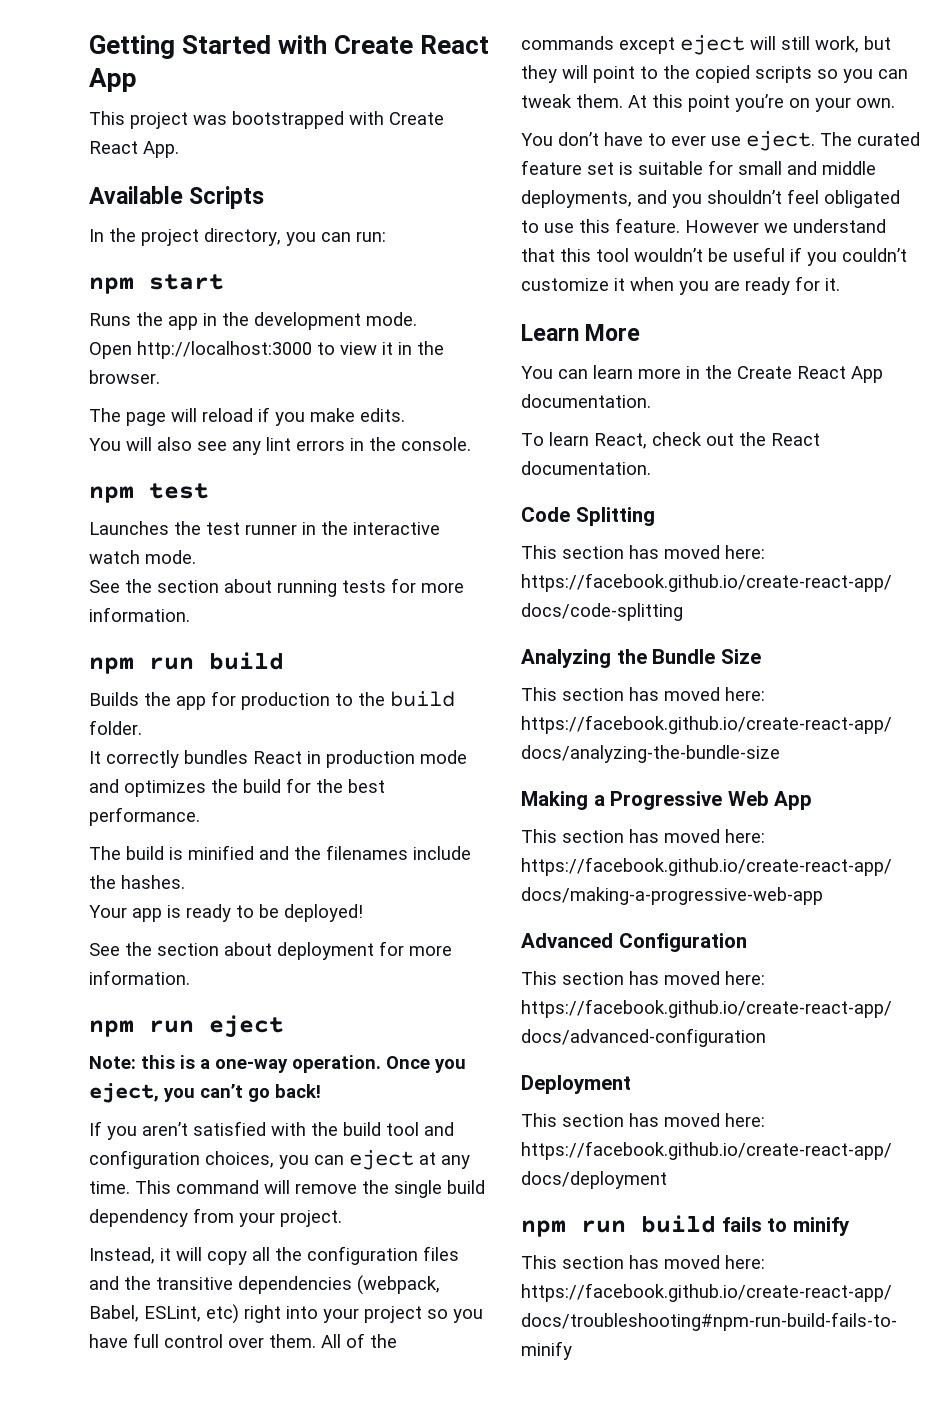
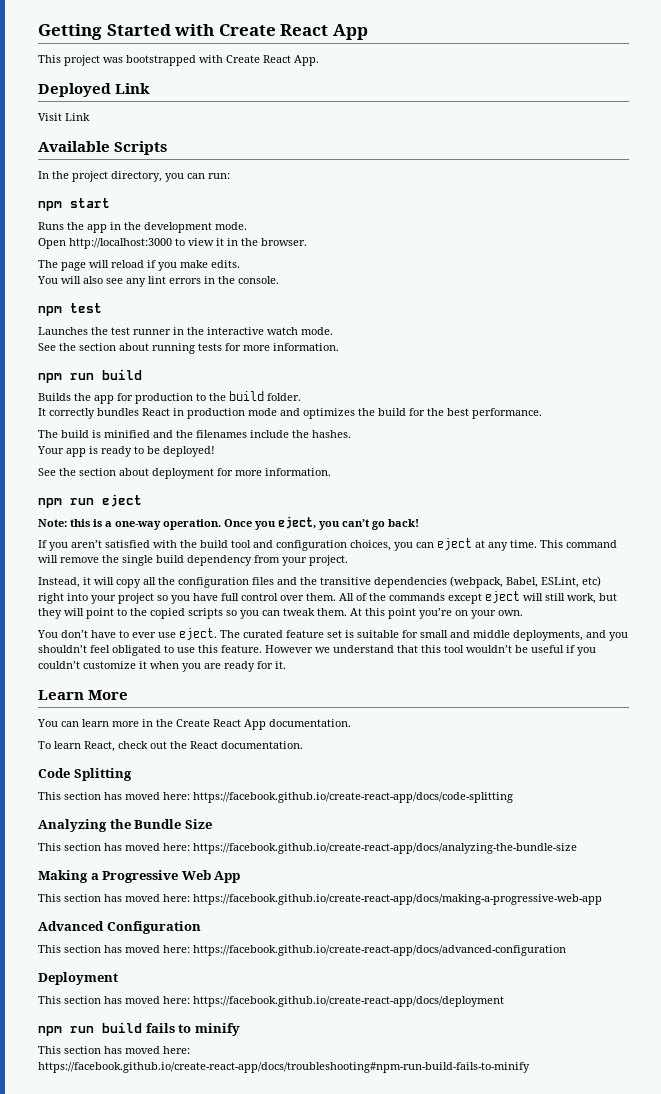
(179, 149) none -> [38,83,151,97] [38,113,90,121] // Deployed Link // Visit Link

